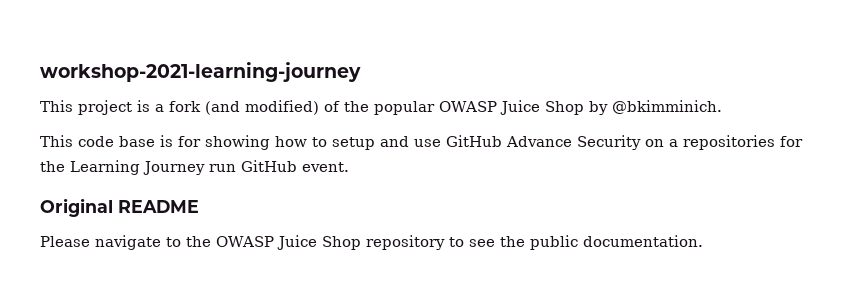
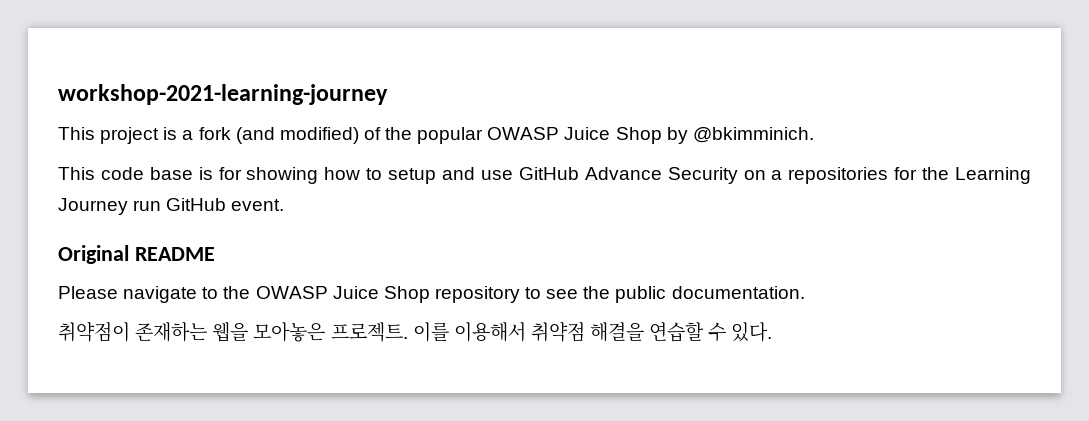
(703, 241) none -> [58,321,773,342] // 취약점이 존재하는 웹을 모아놓은 프로젝트. 이를 이용해서 취약점 해결을 연습할 수 있다.

